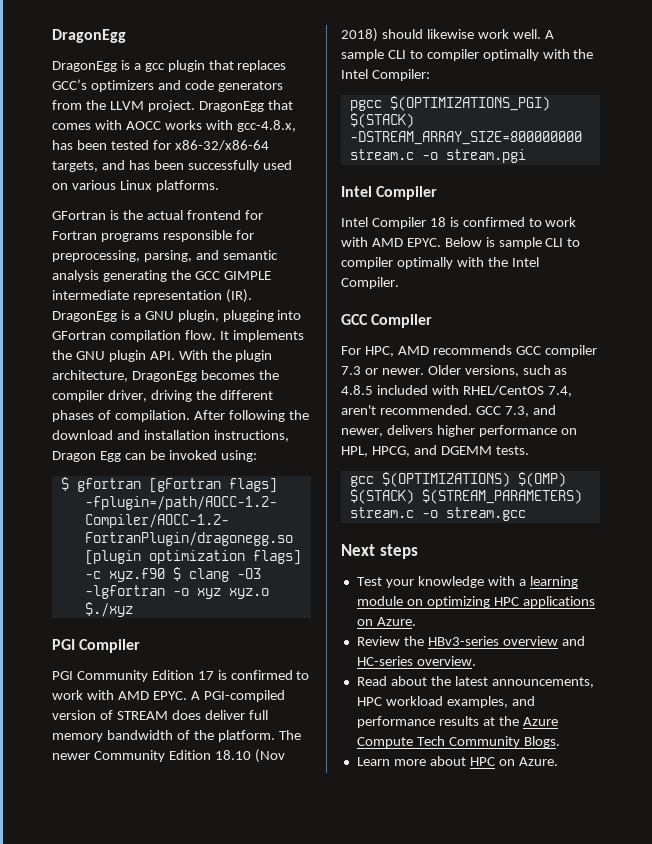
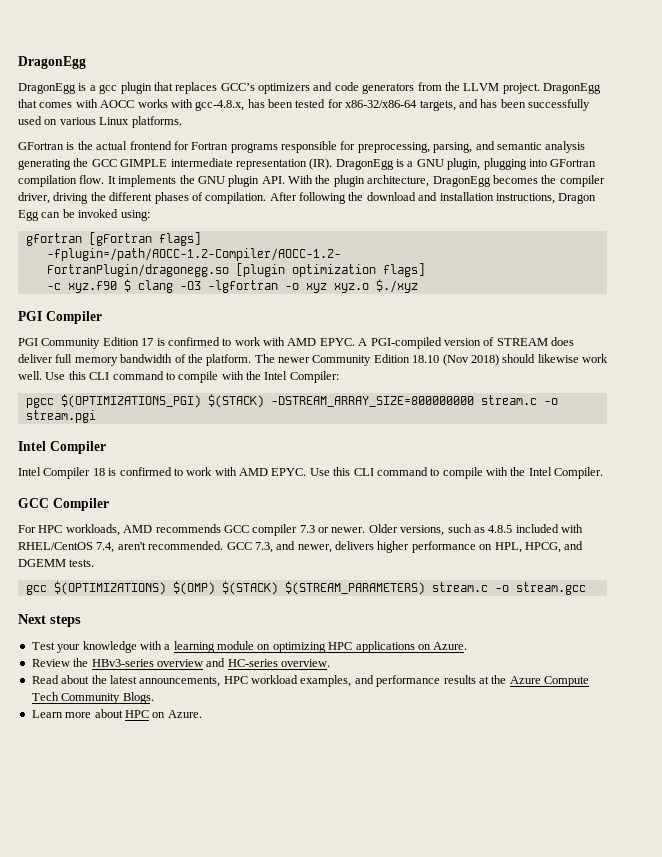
[60,477,69,491] $ -> (150, 215) none
[544,30,554,39] [341,49,539,61] A sample CLI to compiler optimally -> [45,371,219,383] Use this CLI command to compile
[444,237,581,249] [341,257,453,269] Below is sample CLI to compiler optimally -> [309,467,483,479] Use this CLI command to compile
[364,346,394,357] HPC, -> [38,524,120,536] HPC workloads,

